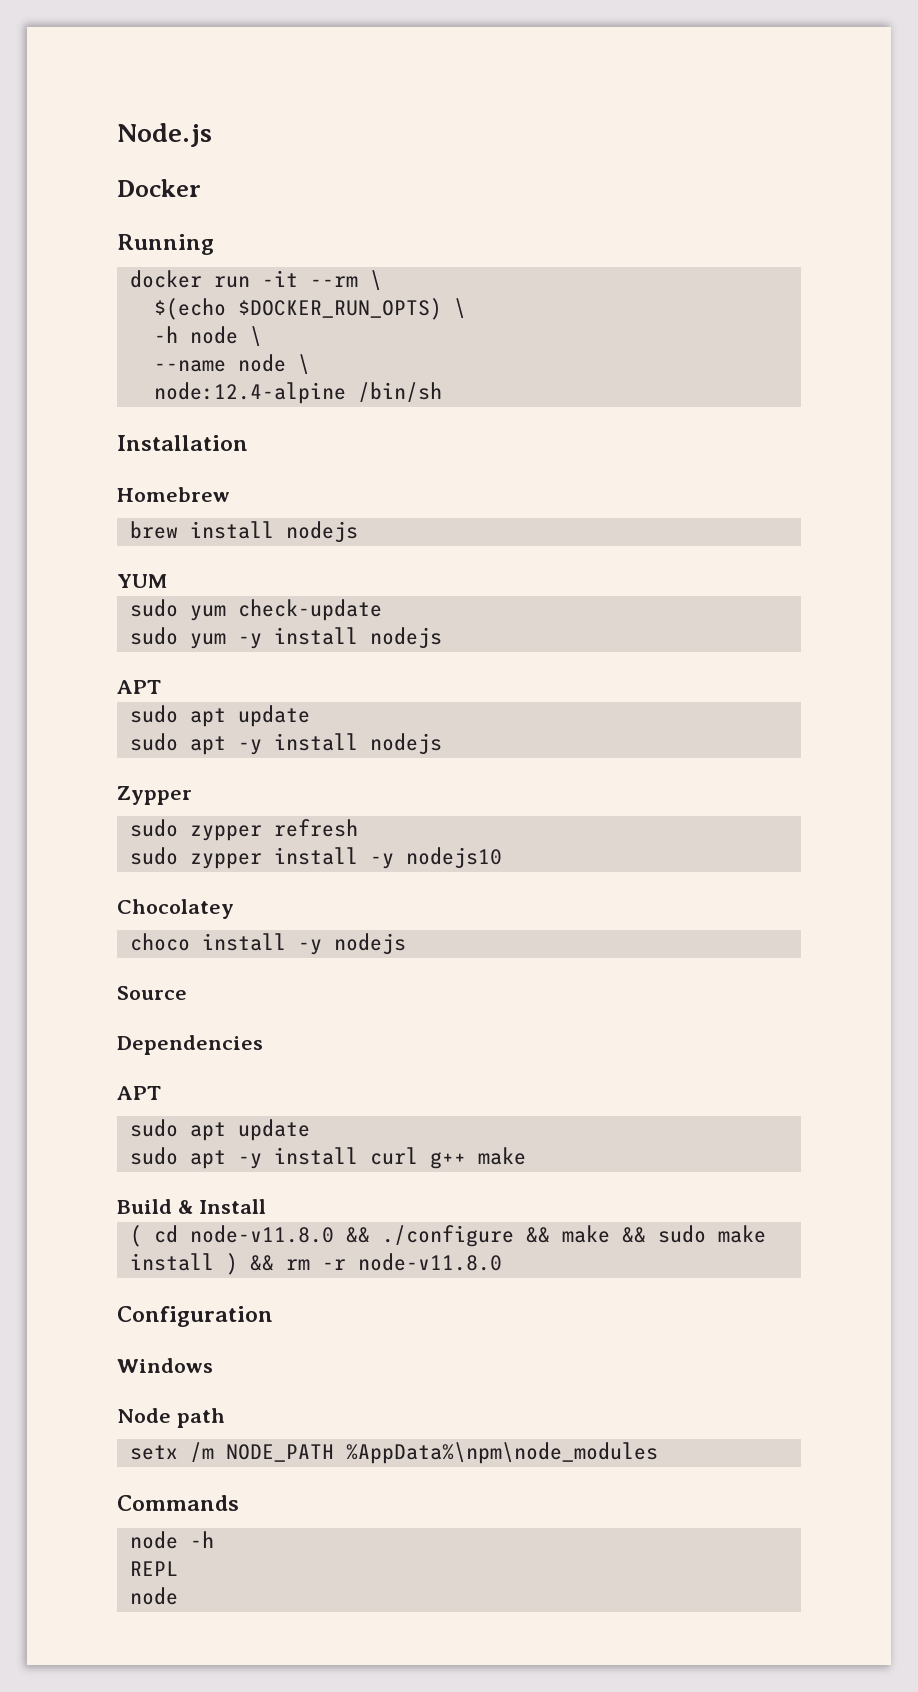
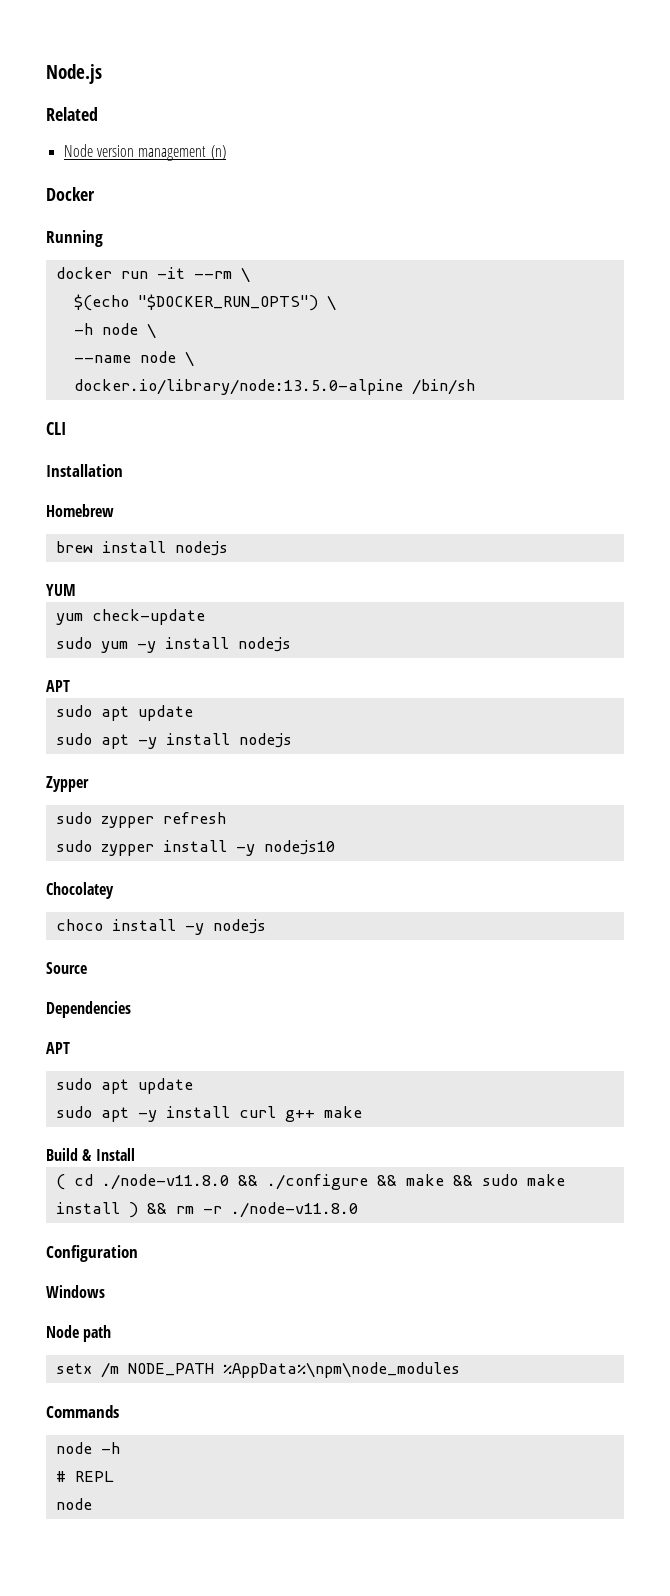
(212, 135) none -> [46,107,98,121] [63,144,226,161] // Related // Node version management (n)
[237,298,442,320] $DOCKER_RUN_OPTS) -> [137,294,318,311] "$DOCKER_RUN_OPTS")
[153,382,346,404] node:12.4-alpine -> [73,379,403,395] docker.io/library/node:13.5.0-alpine
(442, 392) none -> [46,422,66,435] // CLI
[129,599,178,617] sudo -> (76, 590) none
[189,1225,334,1243] node-v11.8.0 -> [101,1174,229,1190] ./node-v11.8.0
[357,1253,502,1271] node-v11.8.0 -> [230,1202,358,1218] ./node-v11.8.0
(214, 1539) none -> [55,1471,66,1482] #

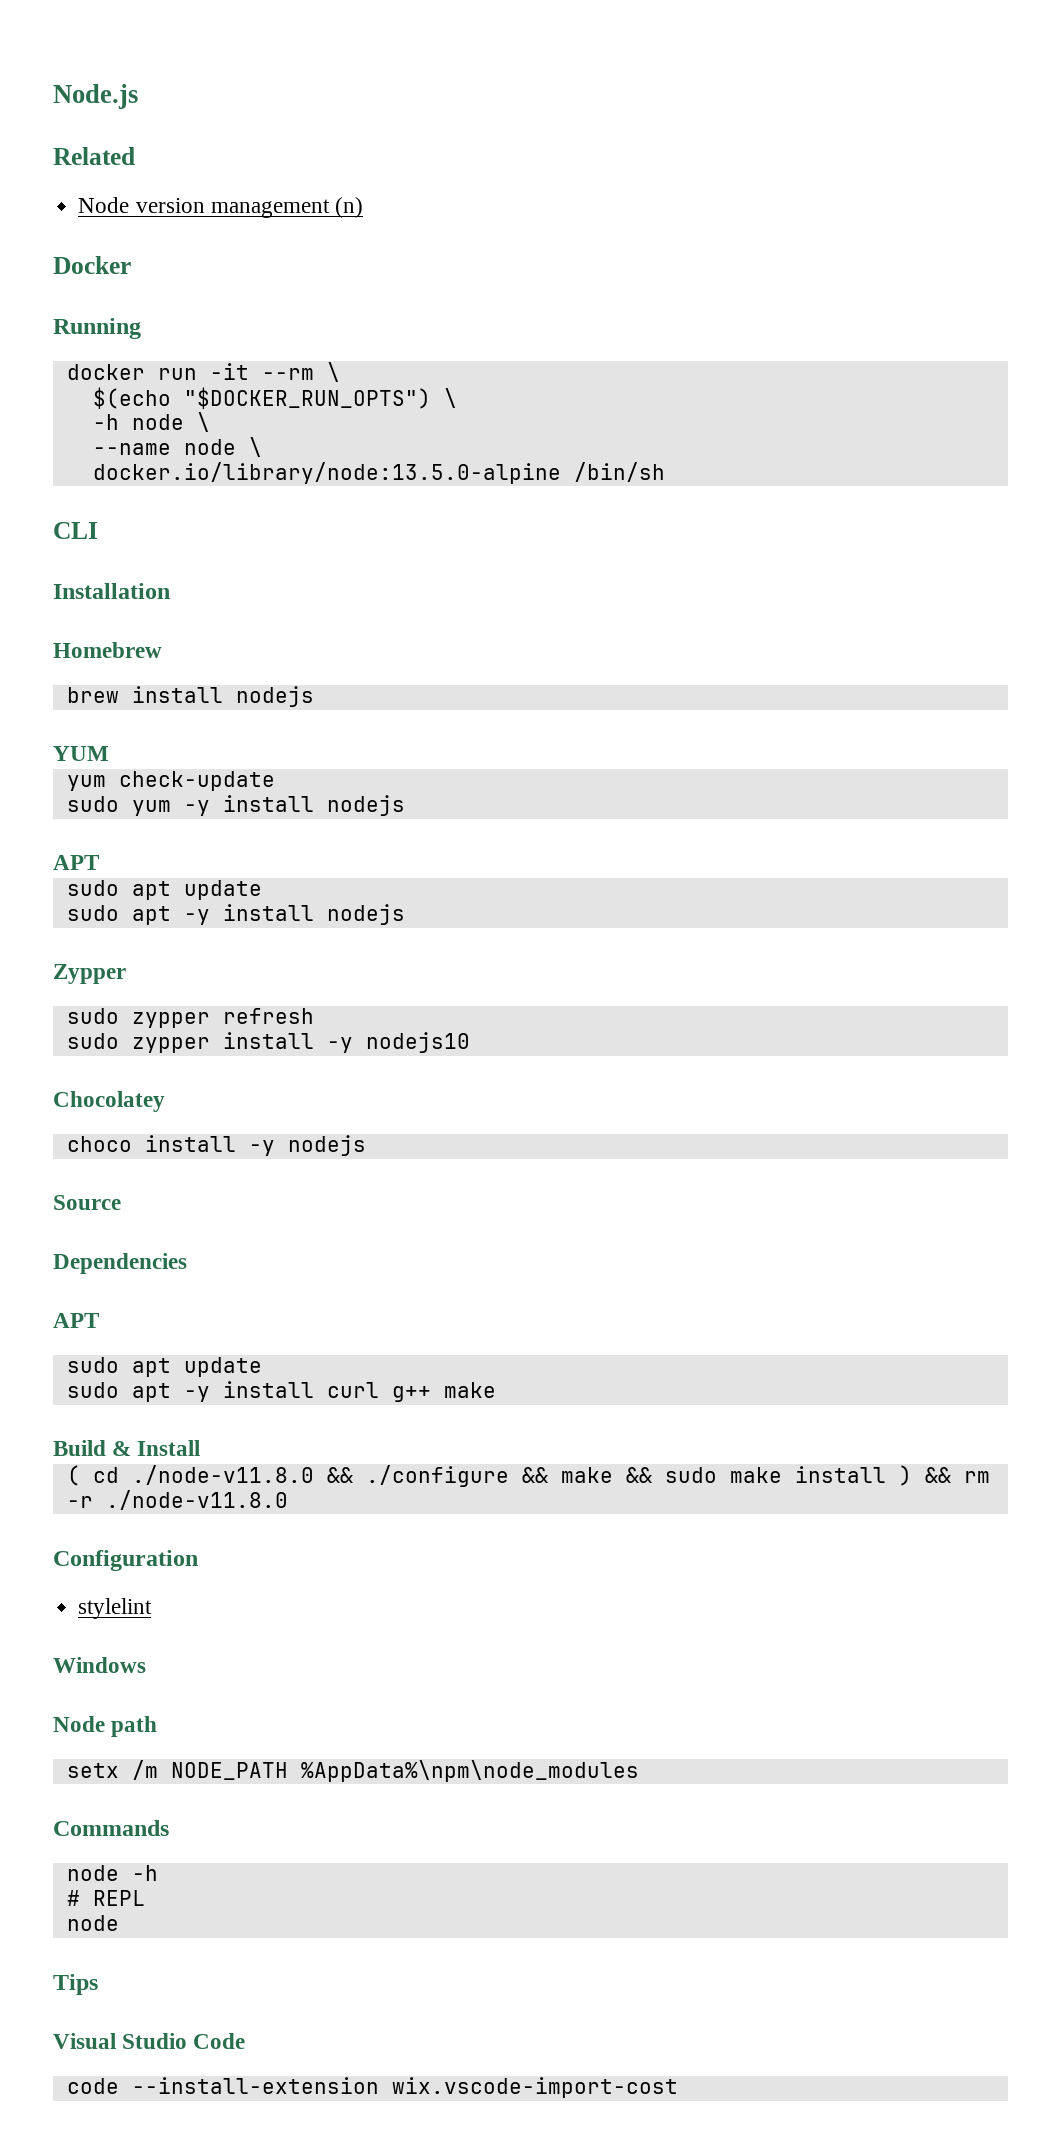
(138, 1253) none -> [78,1598,153,1619] // stylelint
(92, 1504) none -> [53,1974,98,1995] [53,2033,246,2049] [66,2077,678,2098] // Tips // Visual Studio Code // code --install-extension wix.vscode-import-cost

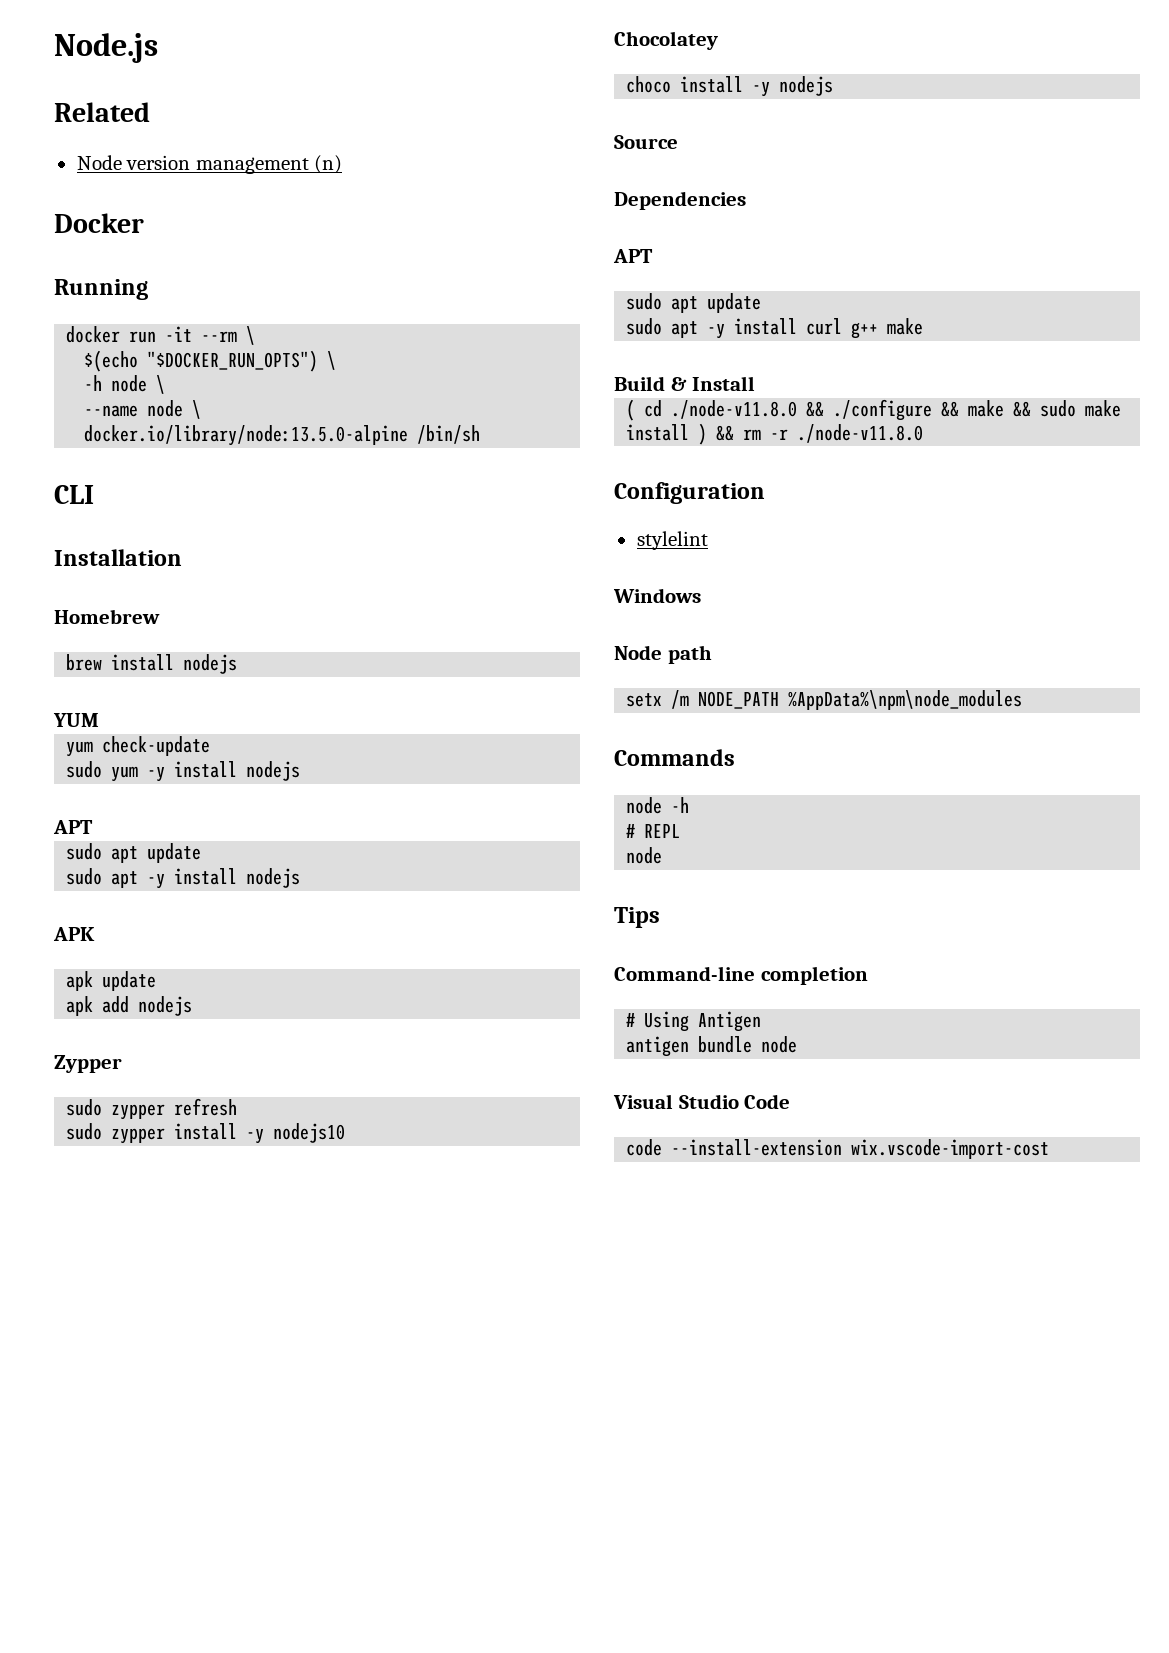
(405, 914) none -> [53,927,95,941] [66,971,157,991] [66,996,193,1016] // APK // apk update // apk add nodejs
(98, 1984) none -> [614,966,868,985] [626,1011,762,1032] [626,1036,798,1057] // Command-line completion // # Using Antigen // antigen bundle node

